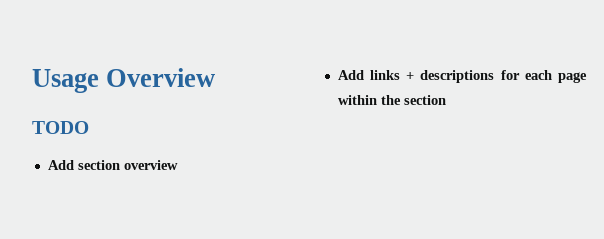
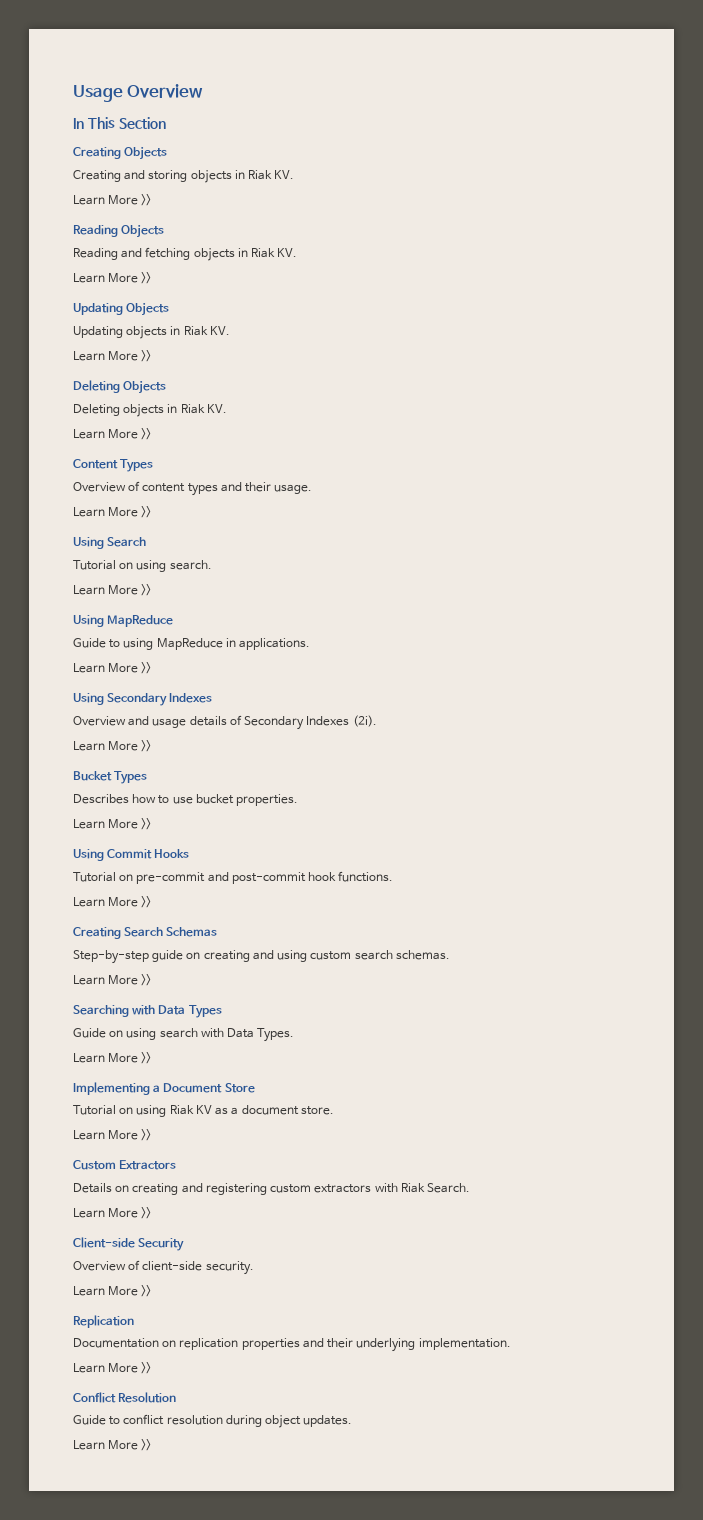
[32,121,89,134] [47,160,178,170] [337,70,587,83] [337,95,446,105] TODO // Add section overview // Add links + descriptions for each page within the section -> [73,117,166,129] [73,146,168,160] [73,170,295,183] [73,194,152,206] [73,224,165,238] [73,247,298,261] [73,272,152,284] [73,302,170,316] [73,326,230,339] [73,350,152,362] [73,380,167,394] [73,404,227,417] [73,428,152,440] [73,459,154,472] [73,481,313,496] [73,506,152,518] [73,537,147,549] [73,560,212,572] [73,584,152,596] [73,615,174,627] [73,638,311,650] [73,662,152,674] [73,693,213,706] [73,715,377,730] [73,740,152,752] [73,771,148,784] [73,794,299,806] [73,818,152,830] [73,849,190,861] [73,871,394,884] [73,896,152,908] [73,927,218,939] [73,950,450,964] [73,974,152,986] [73,1005,222,1018] [73,1028,295,1042] [73,1052,152,1064] [73,1082,255,1095] [73,1105,334,1117] [73,1129,152,1141] [73,1160,177,1170] [73,1183,471,1195] [73,1207,152,1219] [73,1237,185,1251] [73,1260,254,1275] [73,1285,152,1297] [73,1315,134,1328] [73,1338,511,1352] [73,1362,152,1374] [73,1392,177,1403] [73,1414,353,1428] [73,1439,152,1451] In This Section // Creating Objects // Creating and storing objects in Riak KV. // Learn More >> // Reading Objects // Reading and fetching objects in Riak KV. // Learn More >> // Updating Objects // Updating objects in Riak KV. // Learn More >> // Deleting Objects // Deleting objects in Riak KV. // Learn More >> // Content Types // Overview of content types and their usage. // Learn More >> // Using Search // Tutorial on using search. // Learn More >> // Using MapReduce // Guide to using MapReduce in applications. // Learn More >> // Using Secondary Indexes // Overview and usage details of Secondary Indexes (2i). // Learn More >> // Bucket Types // Describes how to use bucket properties. // Learn More >> // Using Commit Hooks // Tutorial on pre-commit and post-commit hook functions. // Learn More >> // Creating Search Schemas // Step-by-step guide on creating and using custom search schemas. // Learn More >> // Searching with Data Types // Guide on using search with Data Types. // Learn More >> // Implementing a Document Store // Tutorial on using Riak KV as a document store. // Learn More >> // Custom Extractors // Details on creating and registering custom extractors with Riak Search. // Learn More >> // Client-side Security // Overview of client-side security. // Learn More >> // Replication // Documentation on replication properties and their underlying implementation. // Learn More >> // Conflict Resolution // Guide to conflict resolution during object updates. // Learn More >>

